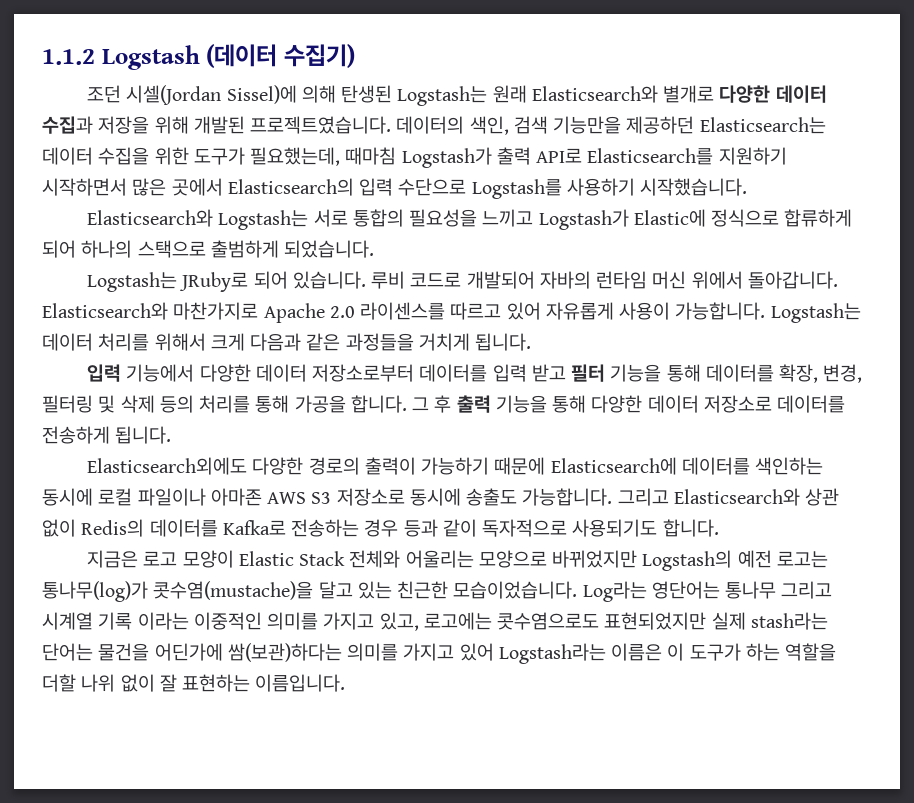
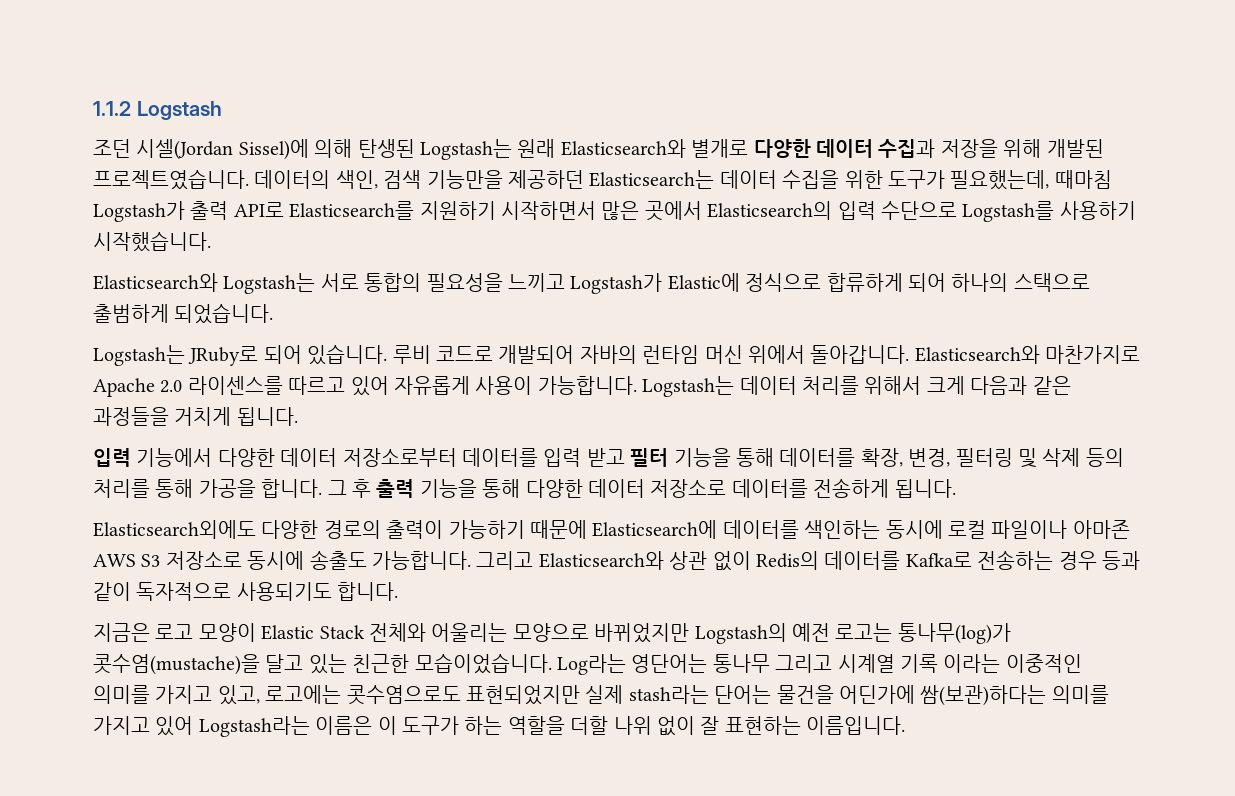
[206,44,355,68] (데이터 수집기) -> (222, 110) none

